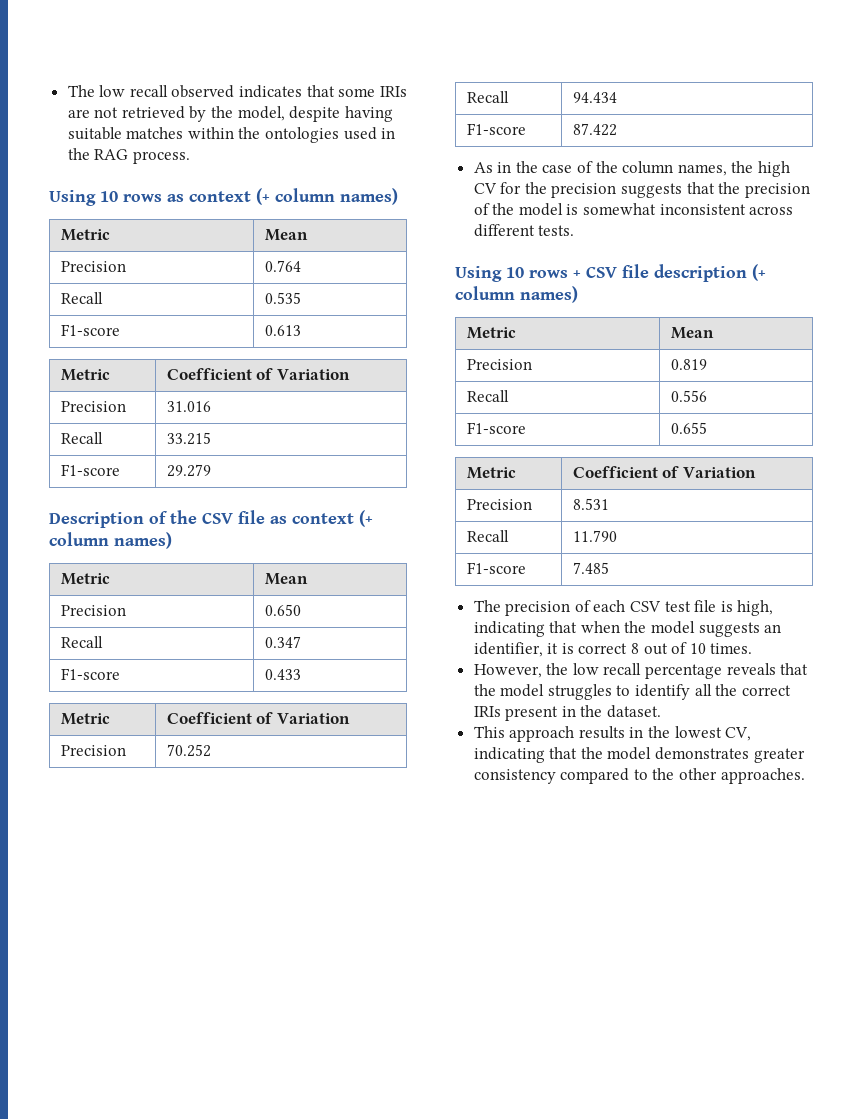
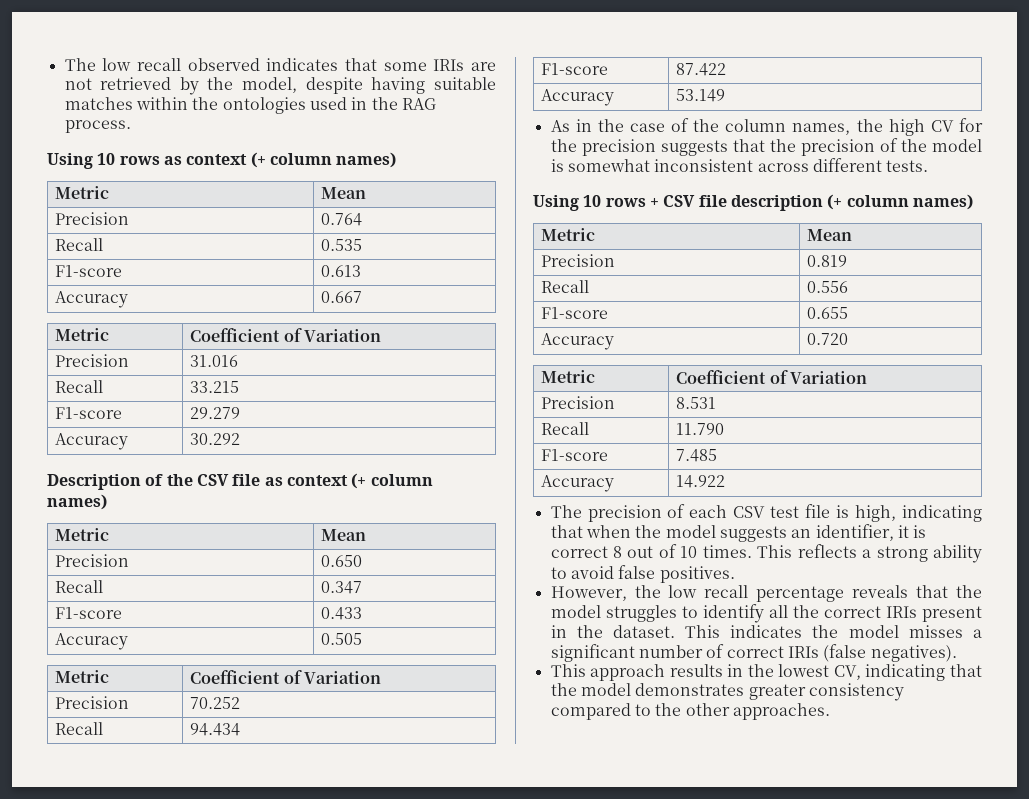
(301, 330) none -> [55,291,129,308] [321,291,363,303] // Accuracy | 0.667
(211, 470) none -> [55,433,129,450] [190,433,241,445] // Accuracy | 30.292
(301, 674) none -> [55,633,129,650] [321,633,363,645] // Accuracy | 0.505
(617, 129) none -> [541,89,615,106] [676,89,726,102] // Accuracy | 53.149
(707, 428) none -> [541,333,615,350] [807,333,849,345] // Accuracy | 0.720
(609, 568) none -> [541,475,615,492] [676,475,726,488] // Accuracy | 14.922
(753, 648) none -> [757,544,982,563] [550,565,735,583] This reflects a strong ability to avoid false positives.
(662, 711) none -> [685,625,982,638] [550,644,957,662] This indicates the model misses a significant number of correct IRIs (false negatives).

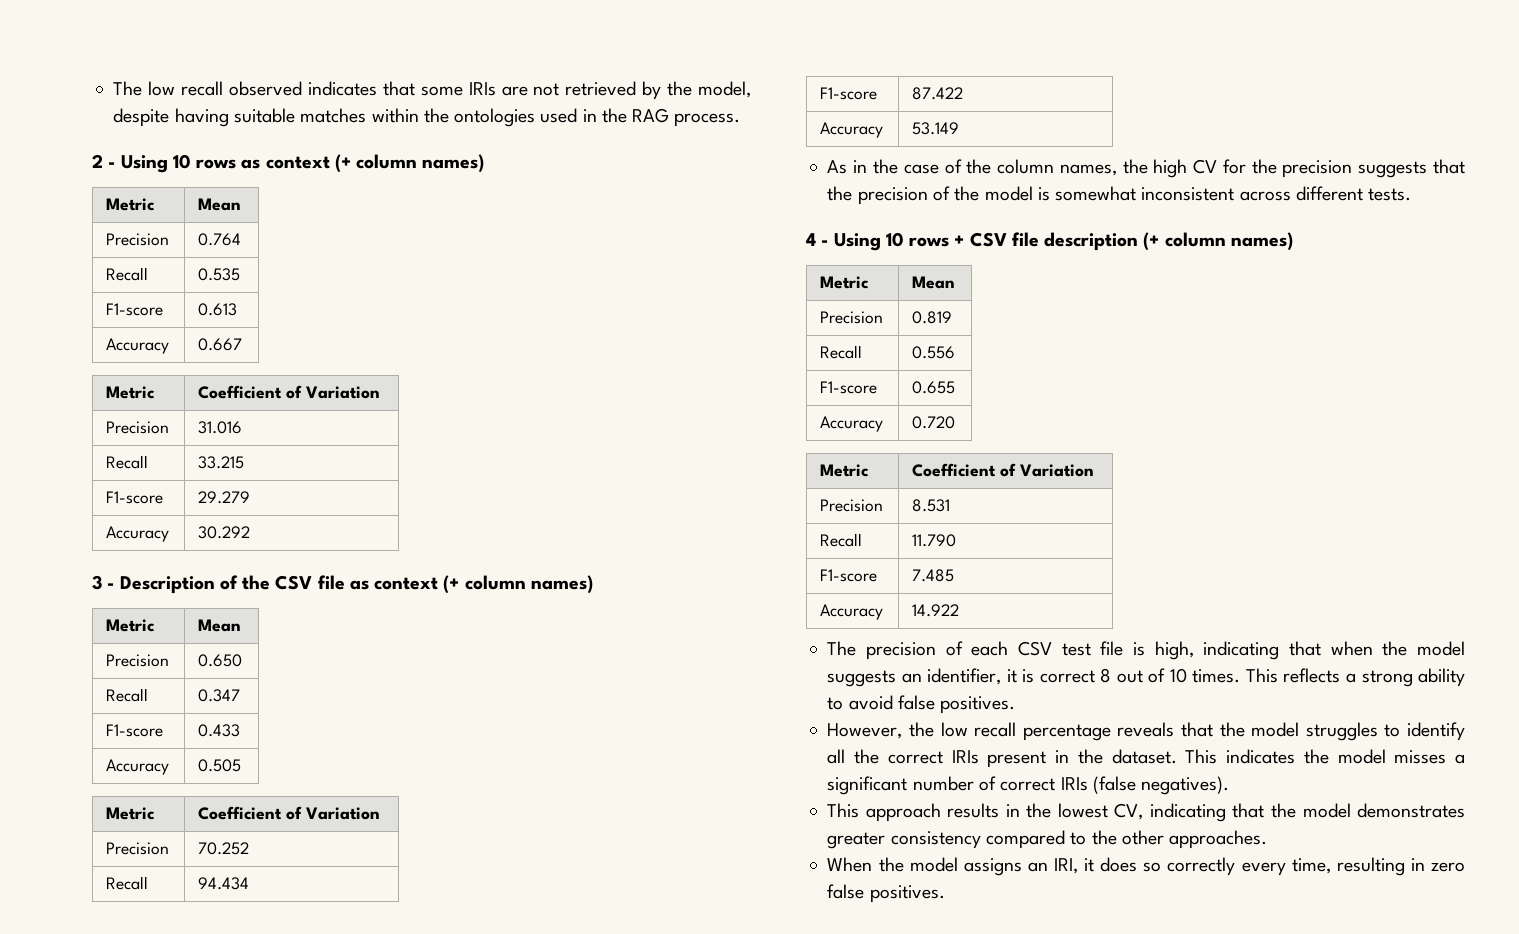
(131, 126) none -> [92,154,116,168] 2 -
(241, 439) none -> [92,575,115,590] 3 -
(929, 166) none -> [806,233,829,246] 4 -
(830, 711) none -> [827,857,1465,876] [827,884,945,903] // When the model assigns an IRI, it does so correctly every time, resulting in zero false positives.

